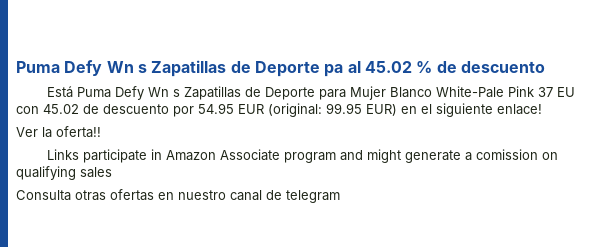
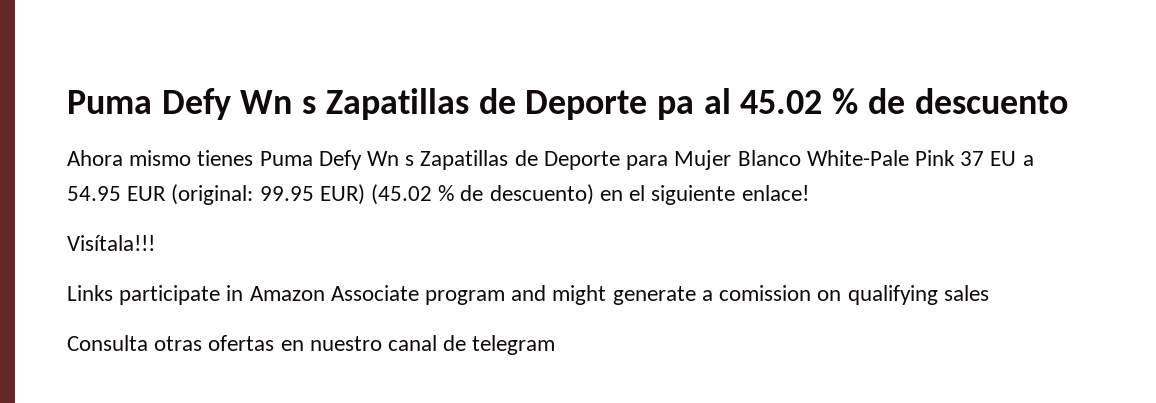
[47,86,74,98] Está -> [67,150,254,166] Ahora mismo tienes
[16,104,194,117] con 45.02 de descuento por -> [1022,155,1034,166] a
(397, 110) none -> [371,184,594,205] (45.02 % de descuento)
[16,126,101,138] Ver la oferta!! -> [67,235,155,251] Visítala!!!

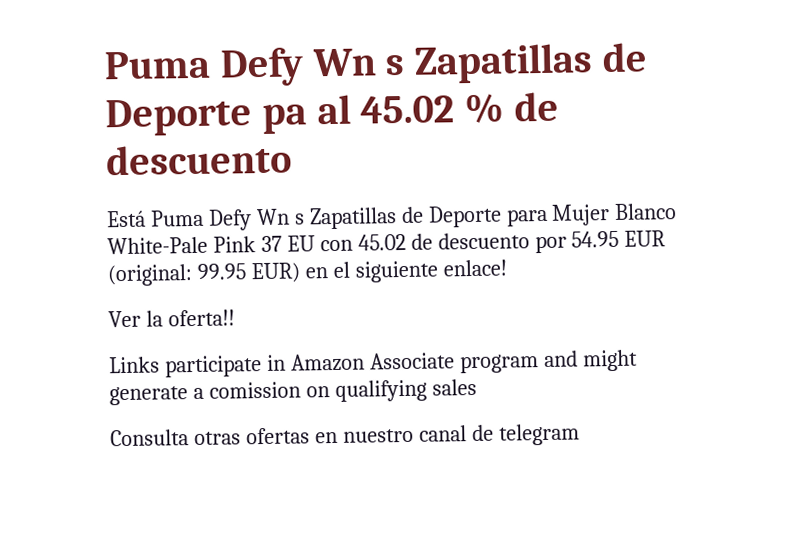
[67,150,254,166] Ahora mismo tienes -> [106,210,146,228] Está
[1022,155,1034,166] a -> [319,232,567,254] con 45.02 de descuento por
[371,184,594,205] (45.02 % de descuento) -> (301, 273) none
[67,235,155,251] Visítala!!! -> [108,309,235,328] Ver la oferta!!

